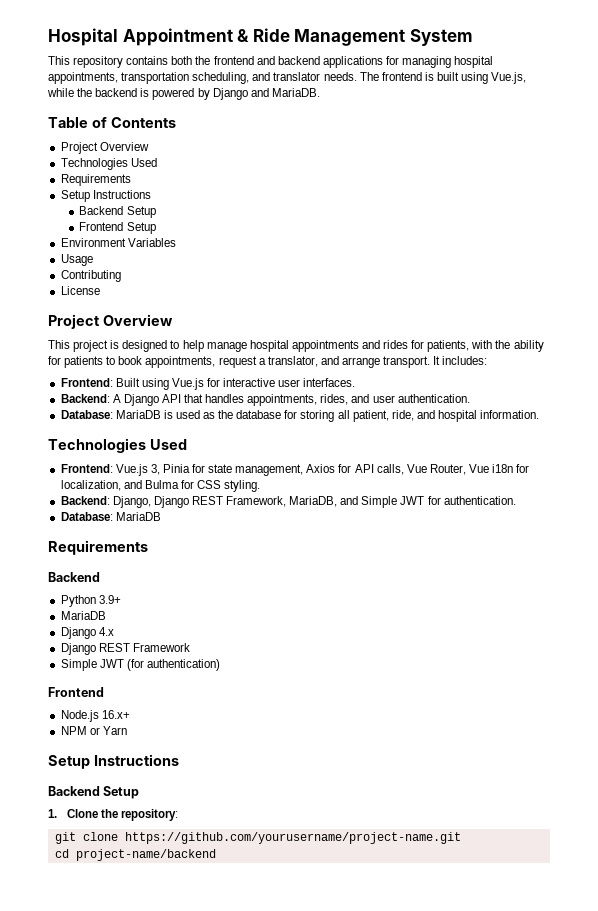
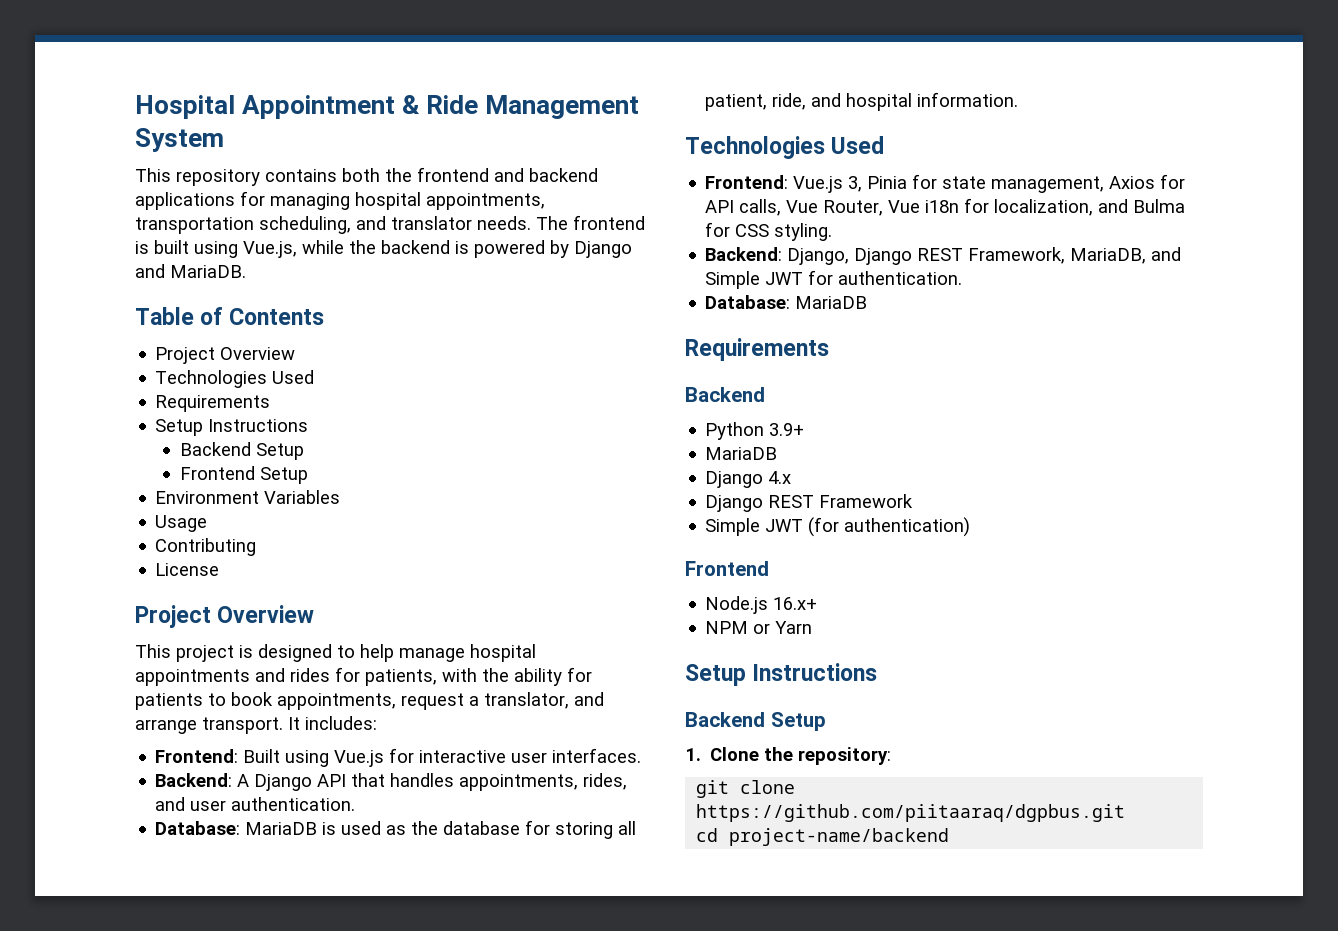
[124,832,461,844] https://github.com/yourusername/project-name.git -> [696,804,1126,822] https://github.com/piitaaraq/dgpbus.git

